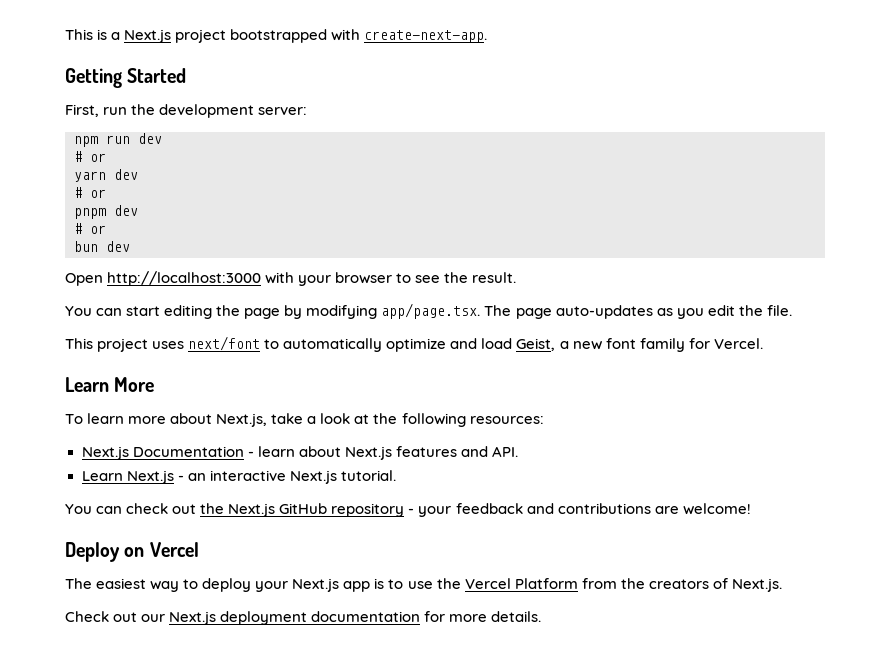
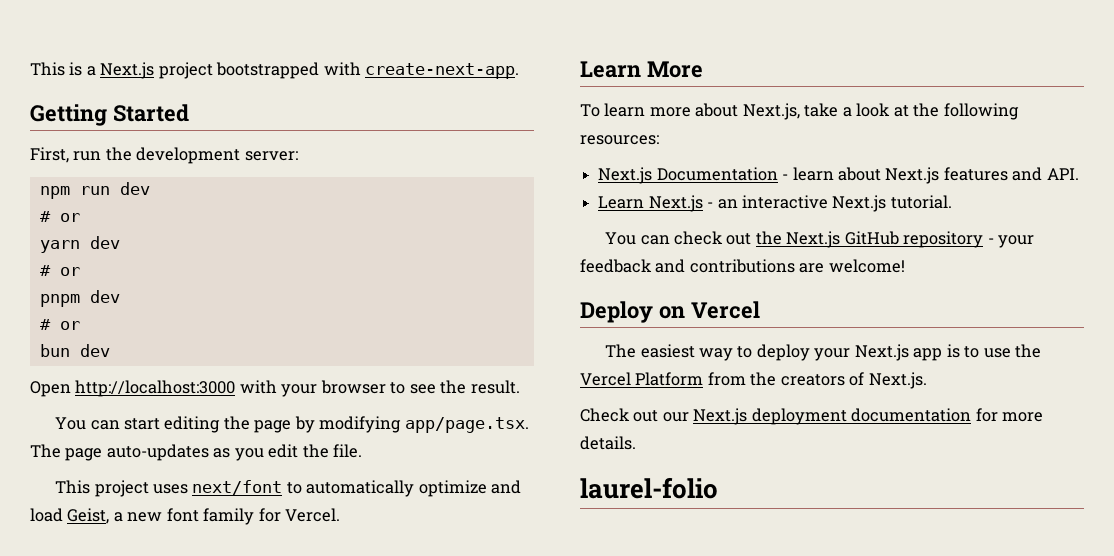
(542, 616) none -> [580,477,718,499] // laurel-folio

